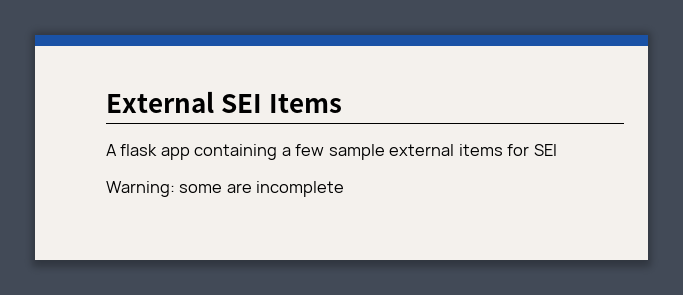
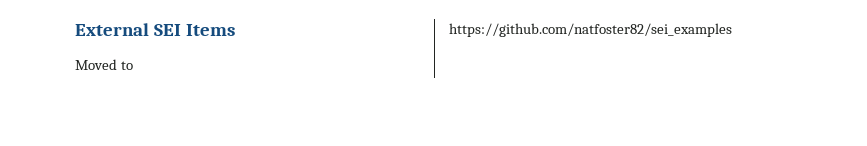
[106,144,557,160] [106,181,345,197] A flask app containing a few sample external items for SEI // Warning: some are incomplete -> [75,59,133,70] [449,23,732,37] Moved to https://github.com/natfoster82/sei_examples

